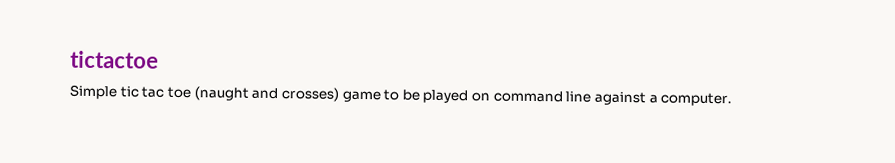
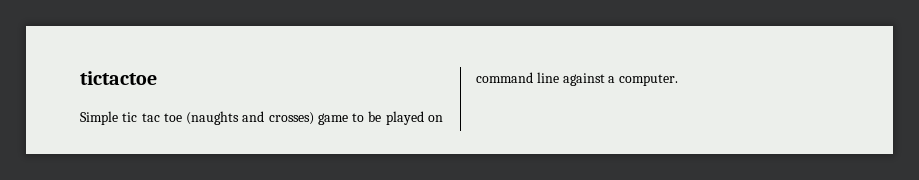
[193,86,249,101] (naught -> [186,111,240,125] (naughts

